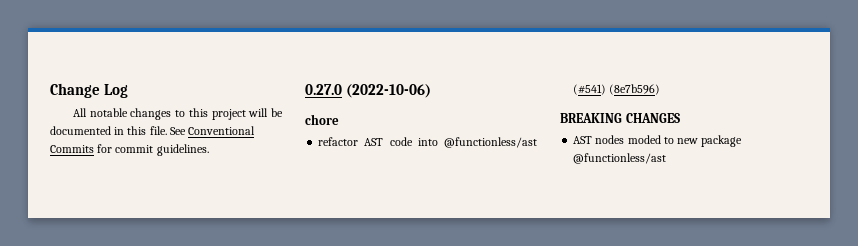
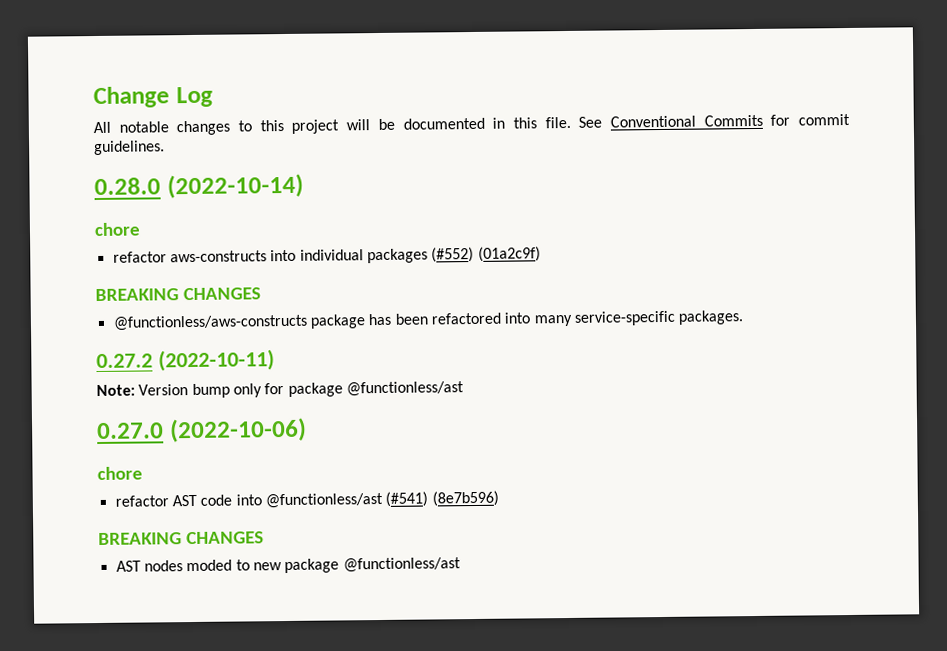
(209, 150) none -> [94,173,304,199] [94,222,141,237] [112,246,541,264] [95,287,261,302] [112,310,745,331] [96,349,275,372] [96,381,464,399] // 0.28.0 (2022-10-14) // chore // refactor aws-constructs into individual packages (#552) (01a2c9f) // BREAKING CHANGES // @functionless/aws-constructs package has been refactored into many service-specific packages. // 0.27.2 (2022-10-11) // Note: Version bump only for package @functionless/ast

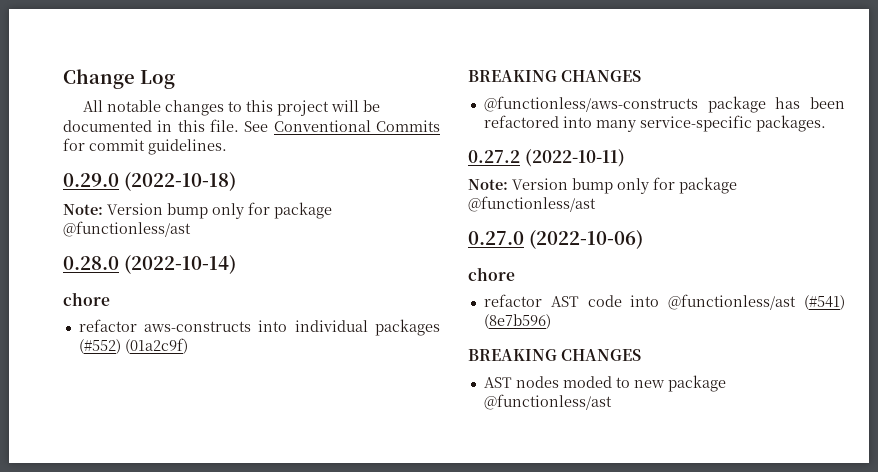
(165, 148) none -> [63,172,236,191] [63,202,332,219] [63,221,191,237] // 0.29.0 (2022-10-18) // Note: Version bump only for package @functionless/ast

